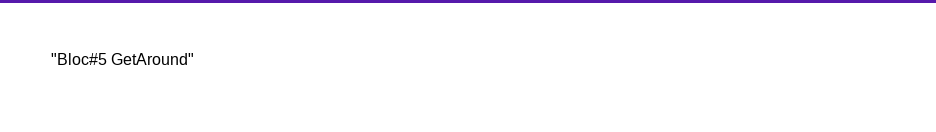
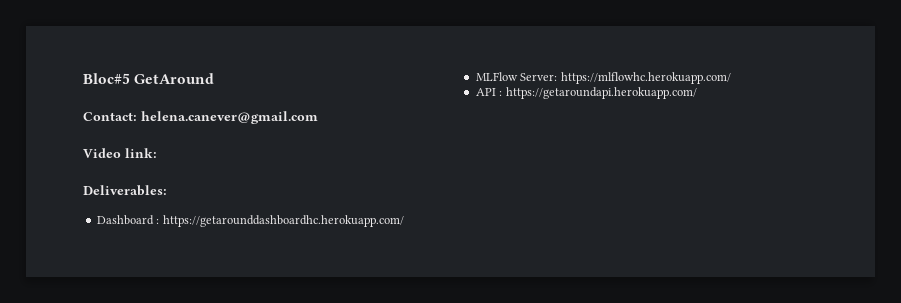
[51,53,195,65] "Bloc#5 GetAround" -> [83,73,215,84] [83,111,318,124] [83,148,157,158] [83,185,167,196] [96,215,404,227] [475,72,731,84] [475,87,697,99] Bloc#5 GetAround // Contact: helena.canever@gmail.com // Video link: // Deliverables: // Dashboard : https://getarounddashboardhc.herokuapp.com/ // MLFlow Server: https://mlflowhc.herokuapp.com/ // API : https://getaroundapi.herokuapp.com/

